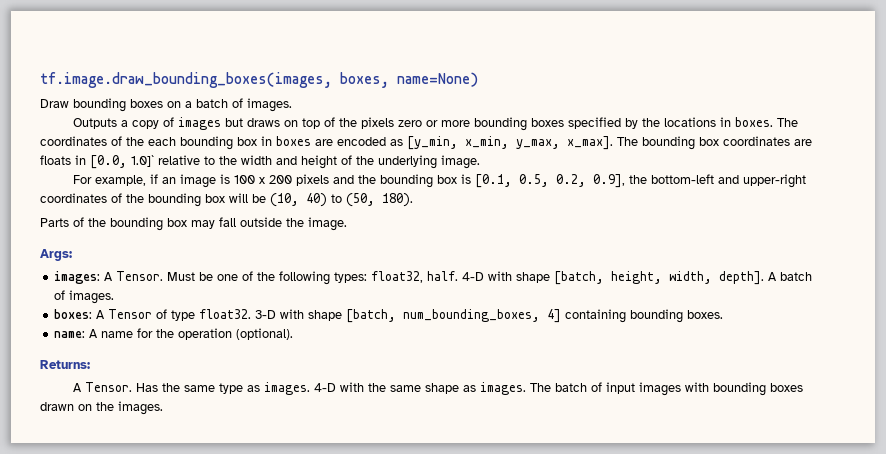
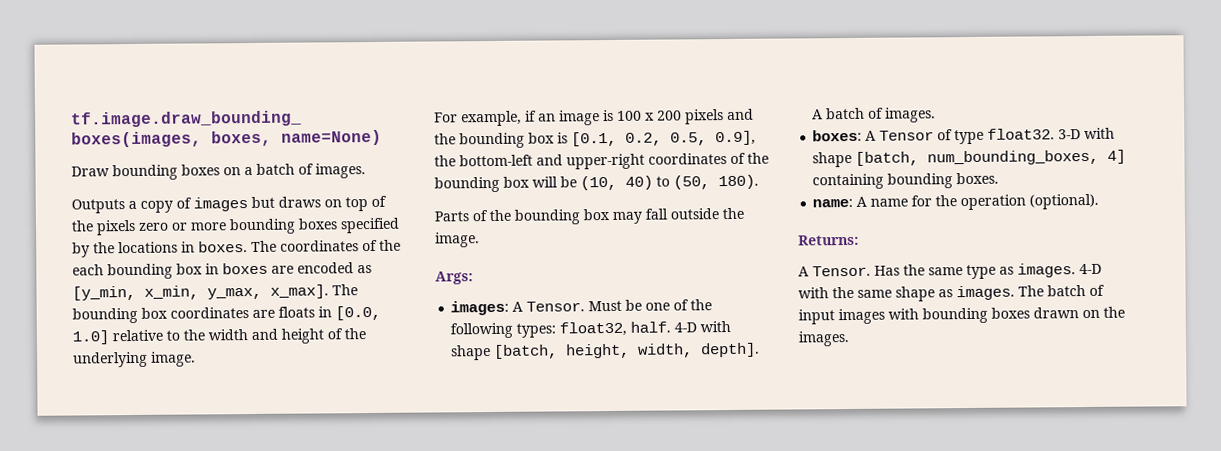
[131,155,154,167] 1.0]` -> [72,330,109,345] 1.0]
[519,174,587,187] 0.5, 0.2, -> [625,132,707,146] 0.2, 0.5,

